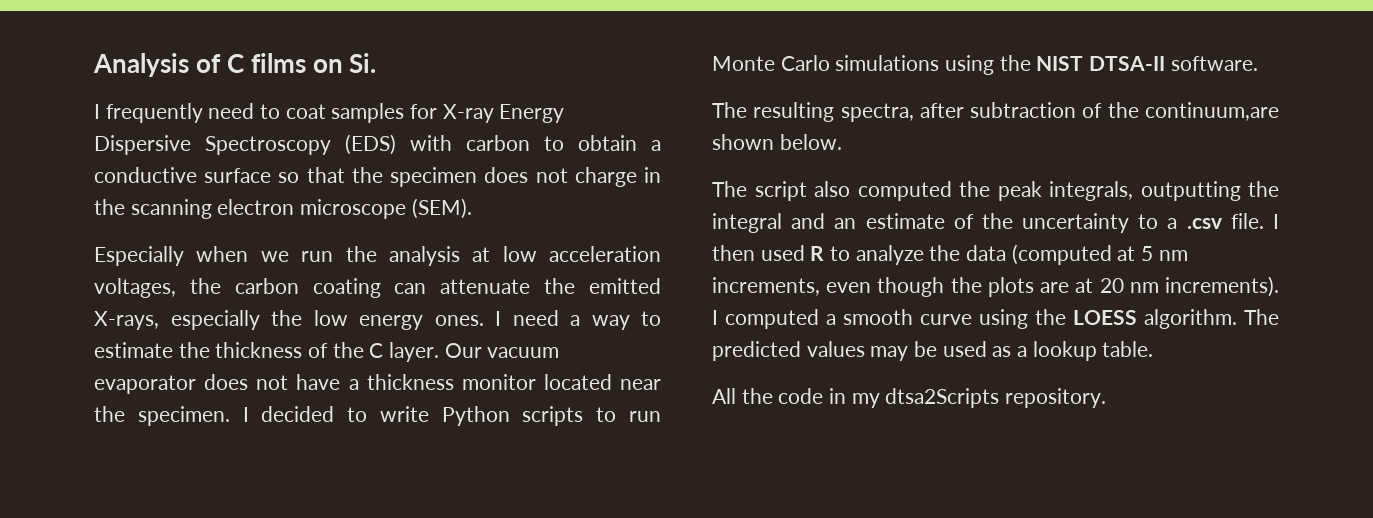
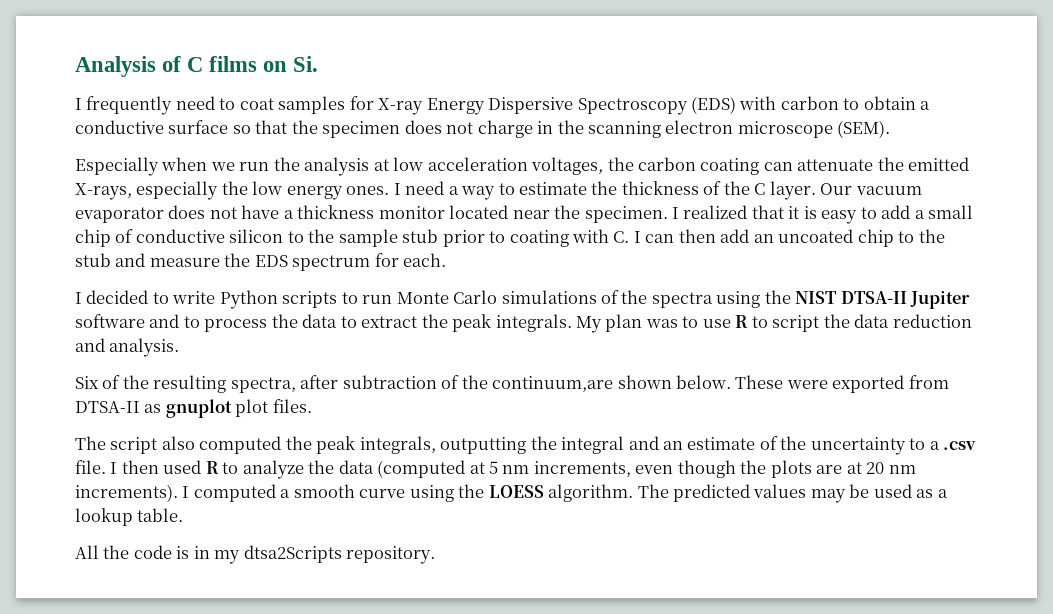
(249, 414) none -> [683,205,974,224] [75,229,945,247] [75,253,447,271] [75,292,82,304] realized that it is easy to add a small chip of conductive silicon to the sample stub prior to coating with C. I can then add an uncoated chip to the stub and measure the EDS spectrum for each. // I
(940, 63) none -> [601,290,713,308] of the spectra
[1170,56,1258,71] [712,102,747,118] software. // The -> [910,291,971,309] [75,314,972,333] [75,338,180,357] [75,375,149,389] Jupiter software and to process the data to extract the peak integrals. My plan was to use R to script the data reduction and analysis. // Six of the
(842, 142) none -> [735,375,949,393] [75,399,312,418] These were exported from DTSA-II as gnuplot plot files.
(824, 396) none -> [176,546,190,559] is

